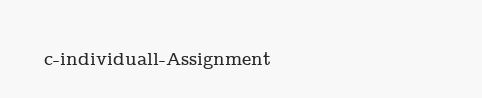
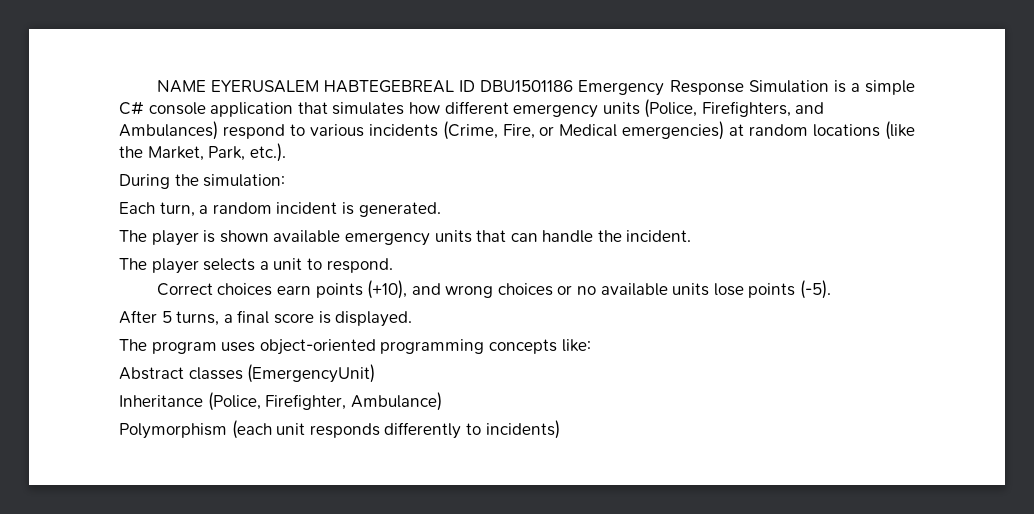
[44,52,271,69] c-individuall-Assignment -> [156,80,916,96] [119,99,825,118] [119,121,915,140] [119,143,286,162] [119,174,286,189] [119,202,441,217] [119,230,692,246] [119,258,393,274] [156,280,832,299] [119,310,413,327] [119,339,591,355] [119,364,376,383] [119,392,442,411] [119,420,560,439] NAME EYERUSALEM HABTEGEBREAL ID DBU1501186 Emergency Response Simulation is a simple C# console application that simulates how different emergency units (Police, Firefighters, and Ambulances) respond to various incidents (Crime, Fire, or Medical emergencies) at random locations (like the Market, Park, etc.). // During the simulation: // Each turn, a random incident is generated. // The player is shown available emergency units that can handle the incident. // The player selects a unit to respond. // Correct choices earn points (+10), and wrong choices or no available units lose points (-5). // After 5 turns, a final score is displayed. // The program uses object-oriented programming concepts like: // Abstract classes (EmergencyUnit) // Inheritance (Police, Firefighter, Ambulance) // Polymorphism (each unit responds differently to incidents)

